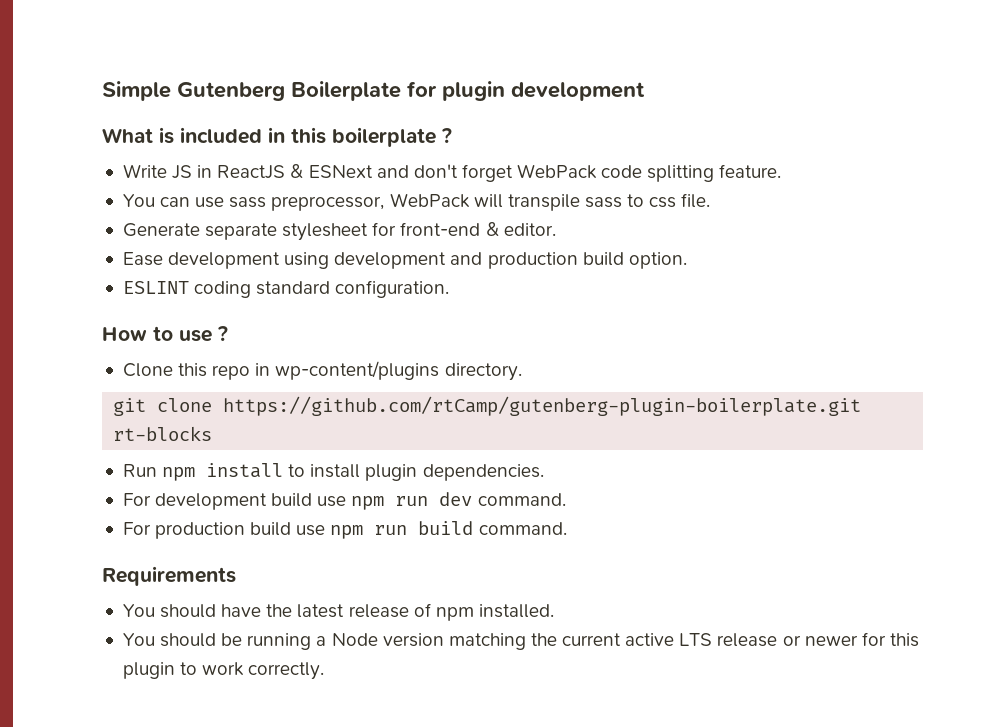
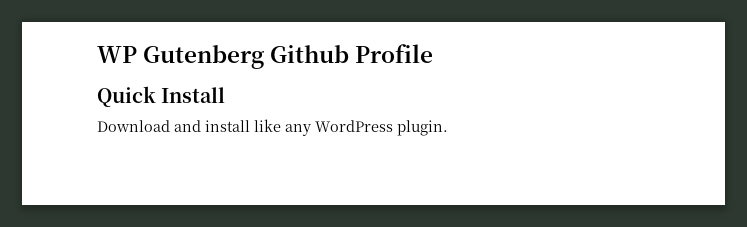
[102,81,645,101] [102,127,452,147] [122,164,782,182] [122,193,711,211] [122,222,556,241] [122,252,687,269] [122,280,450,298] [102,326,228,342] [122,361,522,381] [113,396,862,416] [113,426,213,441] [122,463,544,481] [122,492,566,510] [122,521,567,539] [102,566,236,586] [122,603,554,621] [122,632,919,650] [122,662,325,680] Simple Gutenberg Boilerplate for plugin development // What is included in this boilerplate ? // Write JS in ReactJS & ESNext and don't forget WebPack code splitting feature. // You can use sass preprocessor, WebPack will transpile sass to css file. // Generate separate stylesheet for front-end & editor. // Ease development using development and production build option. // ESLINT coding standard configuration. // How to use ? // Clone this repo in wp-content/plugins directory. // git clone https://github.com/rtCamp/gutenberg-plugin-boilerplate.git rt-blocks // Run npm install to install plugin dependencies. // For development build use npm run dev command. // For production build use npm run build command. // Requirements // You should have the latest release of npm installed. // You should be running a Node version matching the current active LTS release or newer for this plugin to work correctly. -> [97,44,434,69] [97,86,226,107] [97,119,448,136] WP Gutenberg Github Profile // Quick Install // Download and install like any WordPress plugin.

